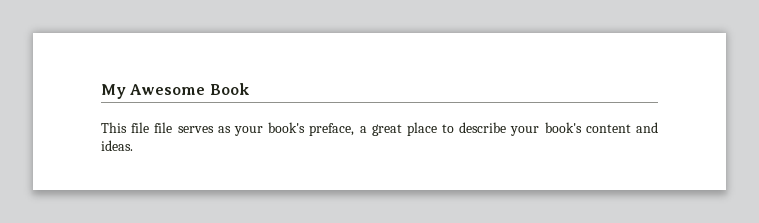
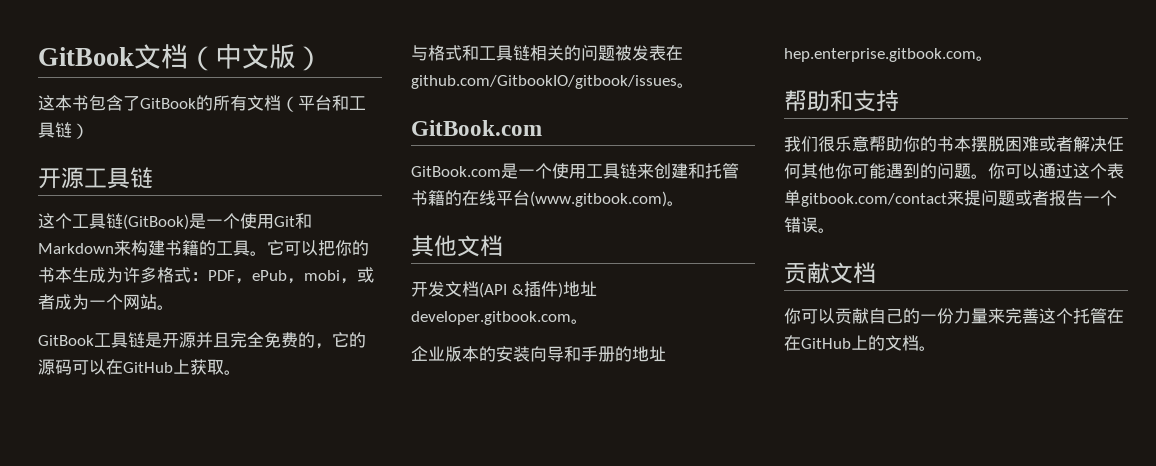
[101,83,249,99] [101,122,658,136] [101,140,133,151] My Awesome Book // This file file serves as your book's preface, a great place to describe your book's content and ideas. -> [38,44,323,71] [38,95,366,112] [38,122,89,139] [38,167,153,189] [38,213,312,230] [38,240,369,256] [38,267,374,284] [38,294,174,310] [38,332,366,349] [38,359,241,375] [411,45,683,61] [411,75,694,89] [411,120,542,136] [411,163,739,179] [411,190,684,207] [411,235,503,257] [411,281,597,298] [411,311,588,325] [411,346,666,362] [784,48,993,62] [784,90,899,112] [784,136,1124,152] [784,163,1124,179] [784,190,1117,207] [784,217,835,233] [784,262,876,284] [784,308,1124,324] [784,335,936,351] GitBook文档（中文版） // 这本书包含了GitBook的所有文档（平台和工具链） // 开源工具链 // 这个工具链(GitBook)是一个使用Git和Markdown来构建书籍的工具。它可以把你的书本生成为许多格式：PDF，ePub，mobi，或者成为一个网站。 // GitBook工具链是开源并且完全免费的，它的源码可以在GitHub上获取。 // 与格式和工具链相关的问题被发表在github.com/GitbookIO/gitbook/issues。 // GitBook.com // GitBook.com是一个使用工具链来创建和托管书籍的在线平台(www.gitbook.com)。 // 其他文档 // 开发文档(API &插件)地址developer.gitbook.com。 // 企业版本的安装向导和手册的地址hep.enterprise.gitbook.com。 // 帮助和支持 // 我们很乐意帮助你的书本摆脱困难或者解决任何其他你可能遇到的问题。你可以通过这个表单gitbook.com/contact来提问题或者报告一个错误。 // 贡献文档 // 你可以贡献自己的一份力量来完善这个托管在在GitHub上的文档。

